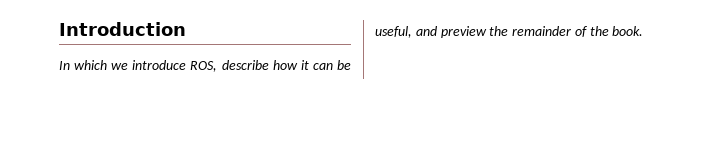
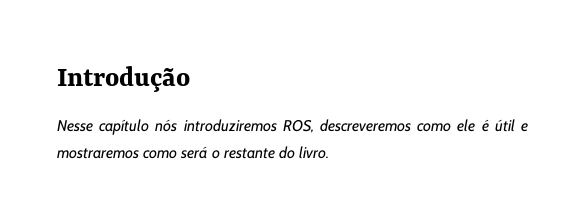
[59,22,186,36] [59,60,351,72] [375,26,644,38] Introduction // In which we introduce ROS, describe how it can be useful, and preview the remainder of the book. -> [57,66,190,92] [57,119,528,135] [57,146,330,159] Introdução // Nesse capítulo nós introduziremos ROS, descreveremos como ele é útil e mostraremos como será o restante do livro.

